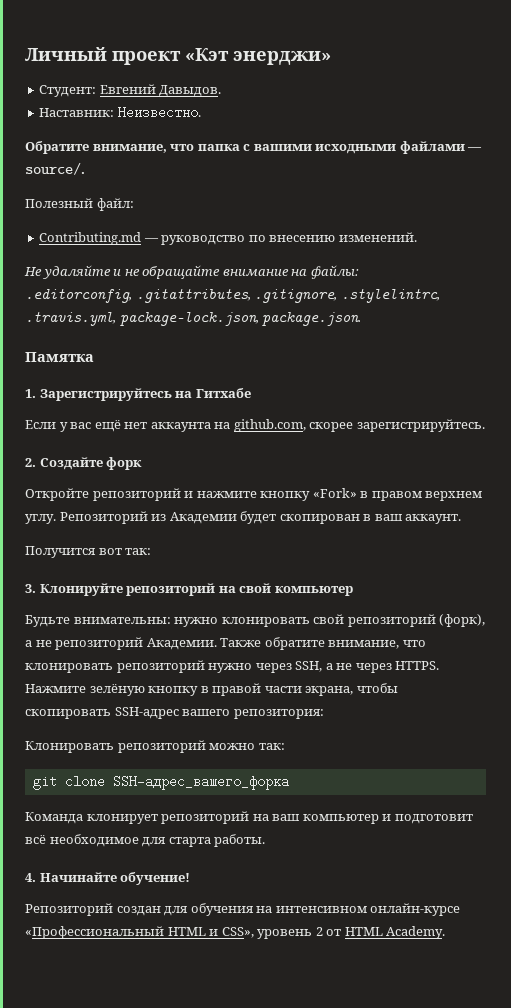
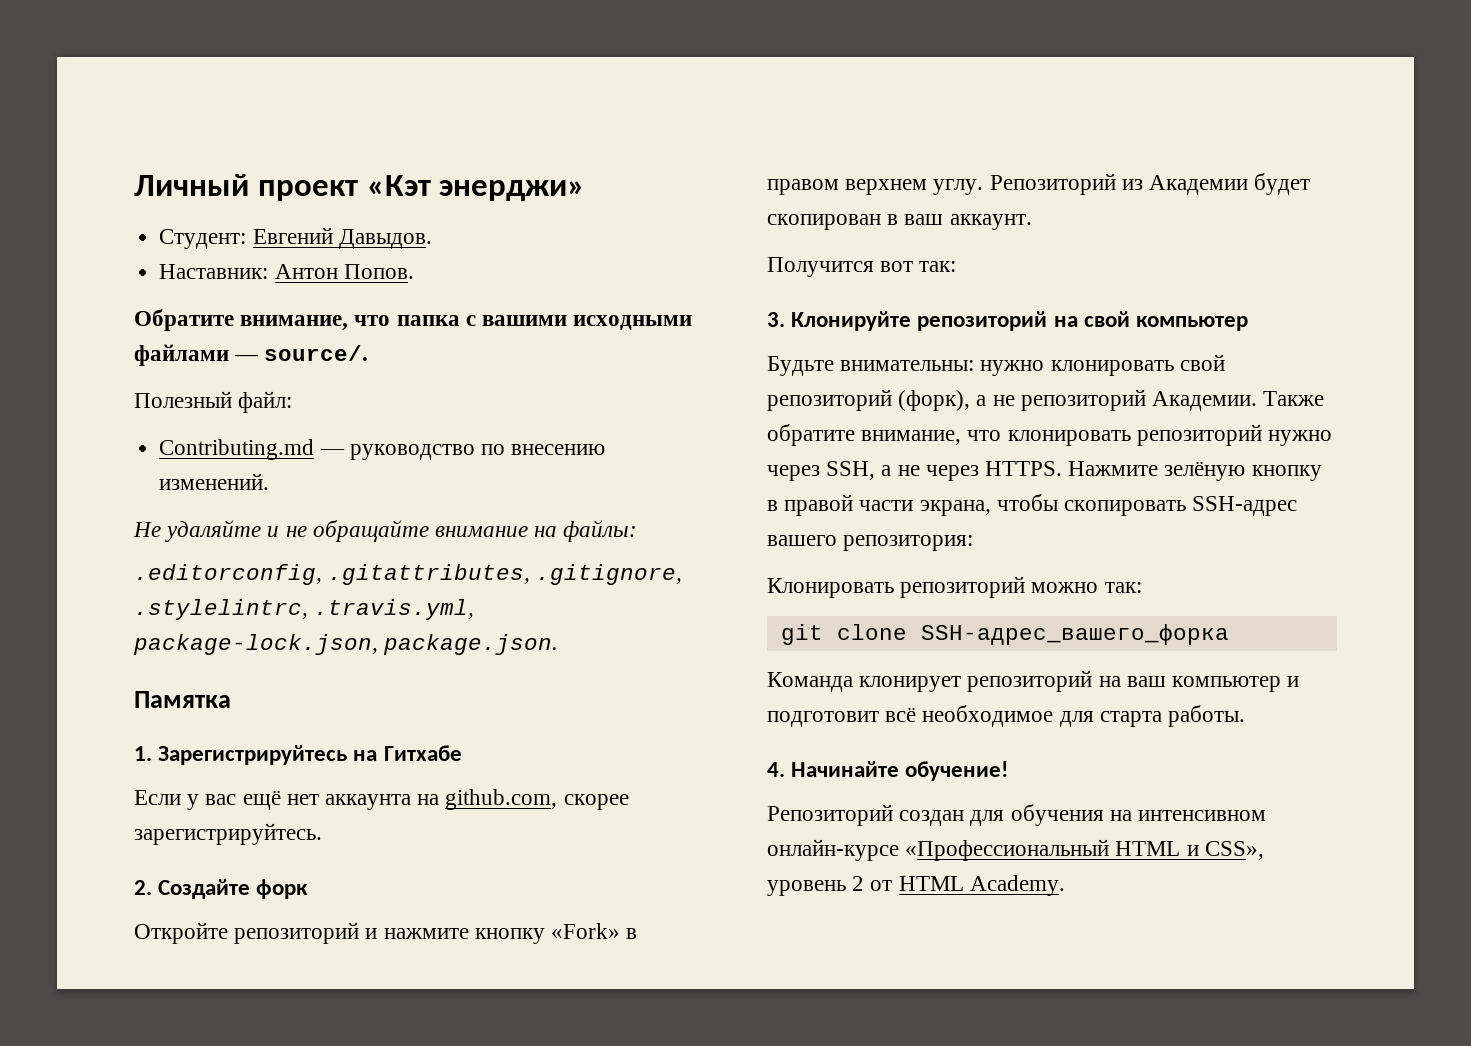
[117,104,201,120] Неизвестно. -> [274,264,414,279] Антон Попов.

